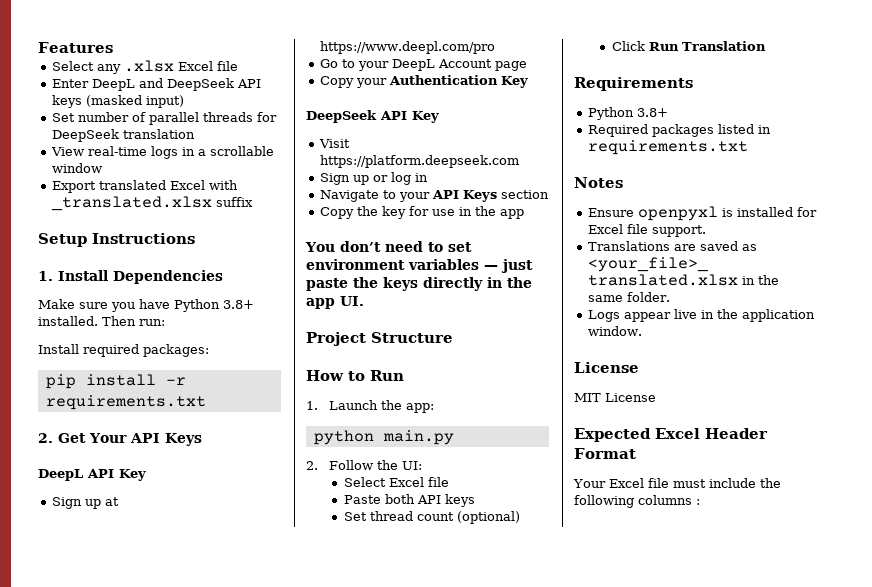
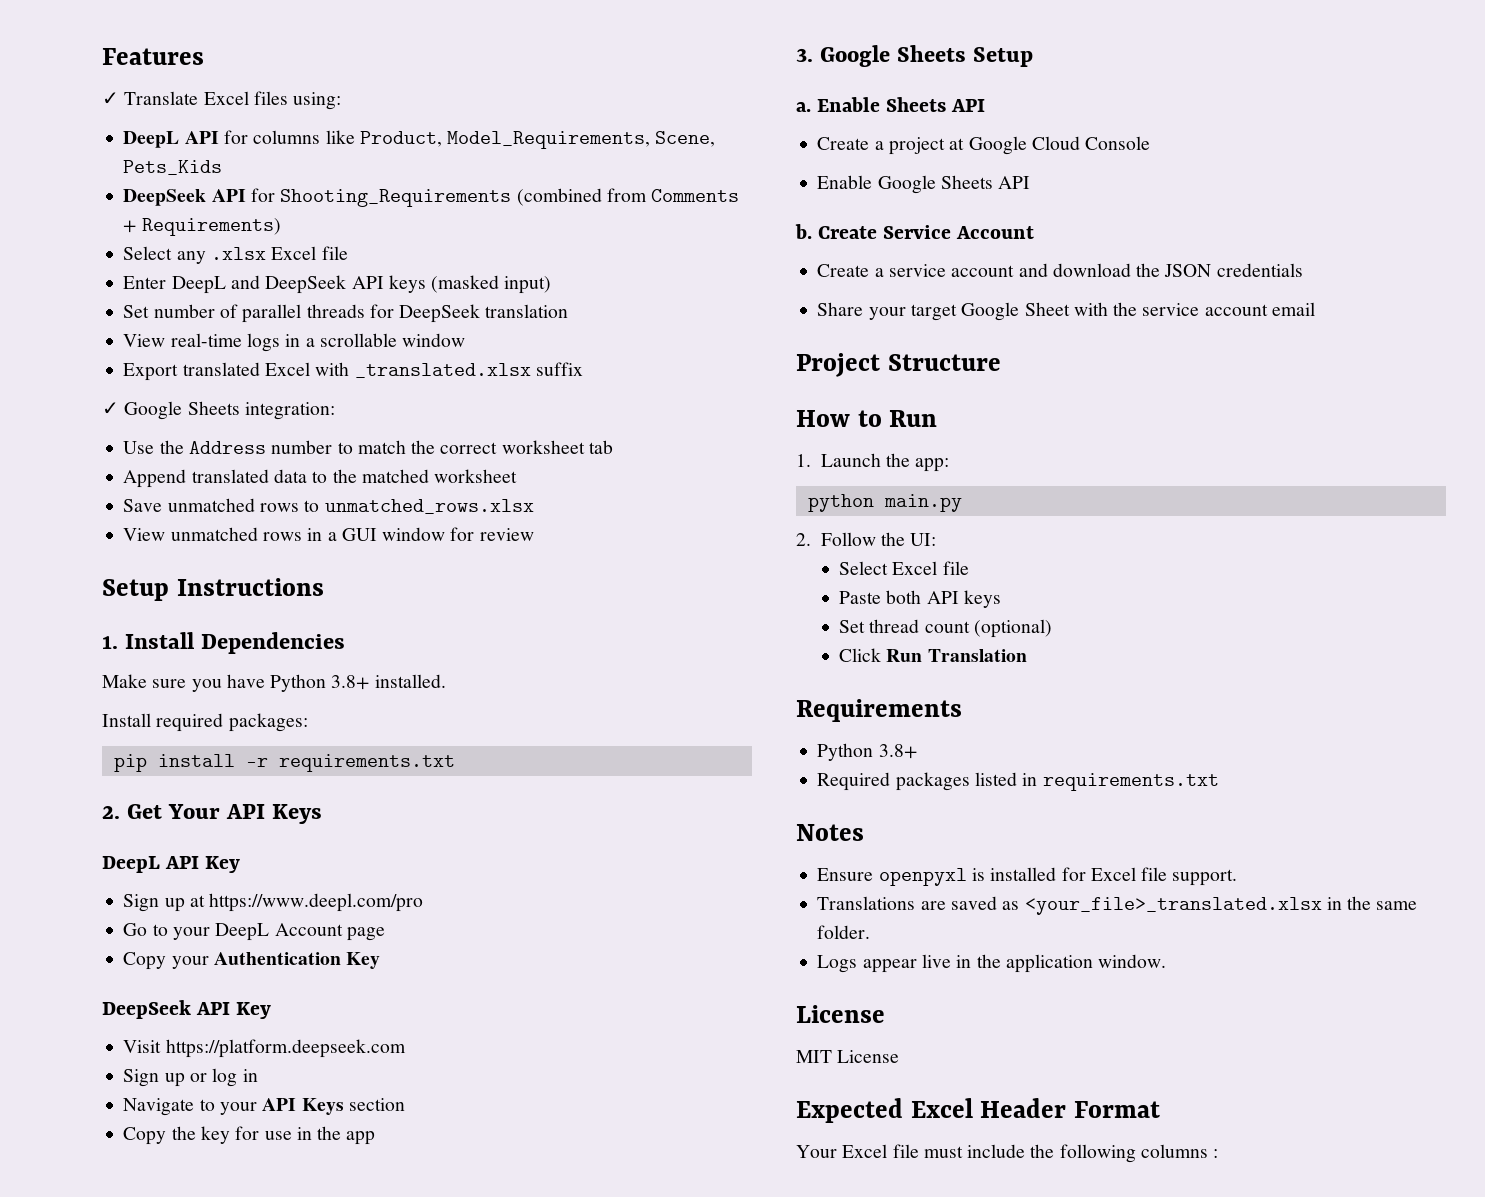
(113, 47) none -> [102,91,342,110] [123,130,716,149] [123,160,223,175] [123,188,740,207] [123,218,281,236] // ✓ Translate Excel files using: // DeepL API for columns like Product, Model_Requirements, Scene, Pets_Kids // DeepSeek API for Shooting_Requirements (combined from Comments + Requirements)
(254, 202) none -> [102,401,335,420] [123,440,613,454] [123,469,518,488] [123,498,534,514] [123,527,534,541] // ✓ Google Sheets integration: // Use the Address number to match the correct worksheet tab // Append translated data to the matched worksheet // Save unmatched rows to unmatched_rows.xlsx // View unmatched rows in a GUI window for review
[102,316,165,326] Then run: -> (446, 681) none
[305,241,472,252] [306,259,533,273] [306,277,532,291] [306,296,364,309] You don’t need to set environment variables — just paste the keys directly in the app UI. -> [796,45,1033,67] [796,97,986,112] [817,136,1151,155] [817,175,1031,194] [795,224,1035,239] [817,263,1303,277] [817,302,1315,321] 3. Google Sheets Setup // a. Enable Sheets API // Create a project at Google Cloud Console // Enable Google Sheets API // b. Create Service Account // Create a service account and download the JSON credentials // Share your target Google Sheet with the service account email

